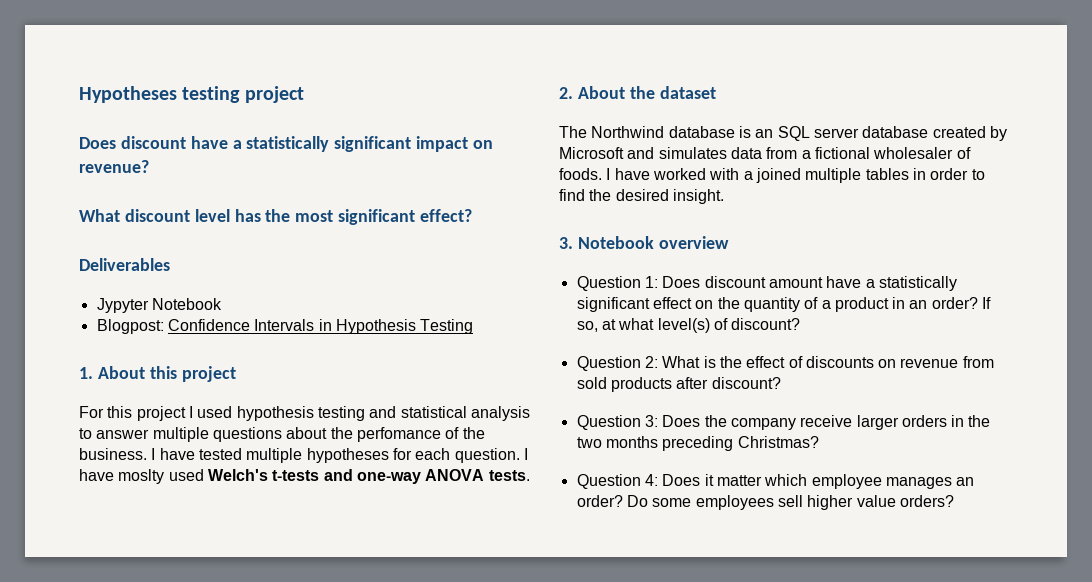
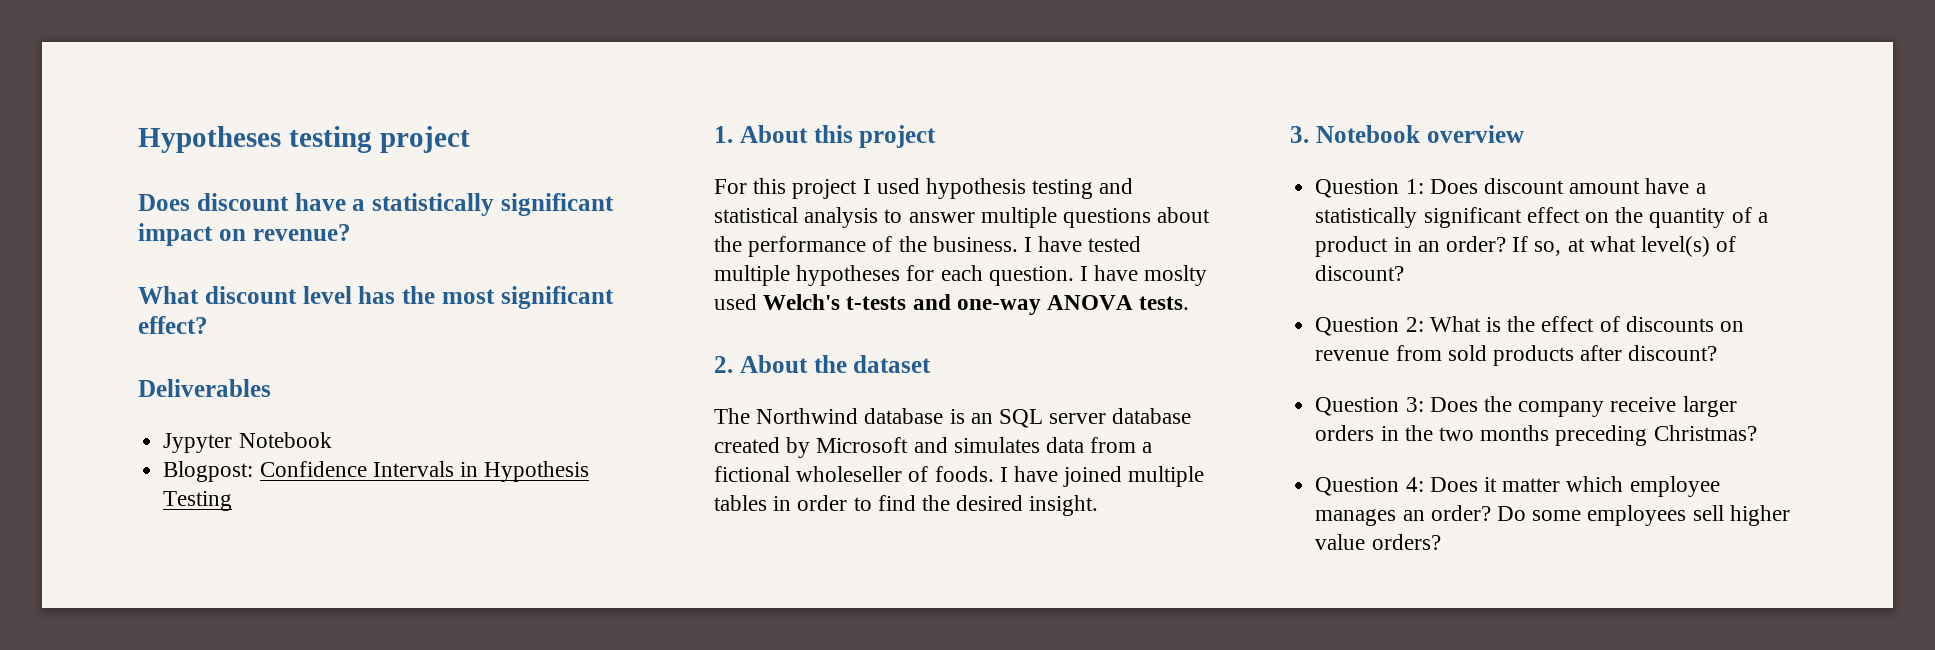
[356,427,441,442] perfomance -> [748,236,867,257] performance
[873,147,954,159] wholesaler -> [796,466,903,482] wholeseller
[652,168,753,180] worked with a -> (1059, 474) none

